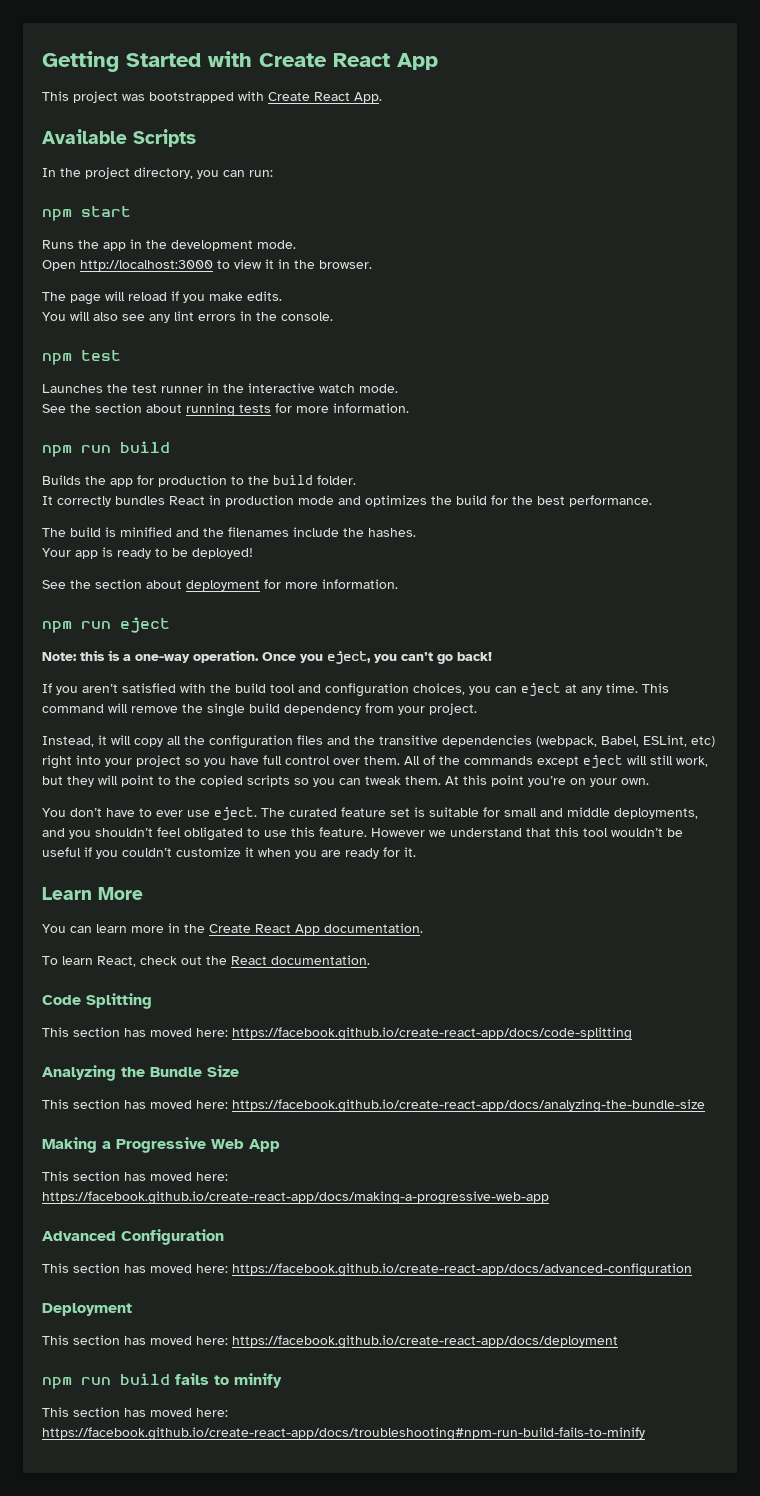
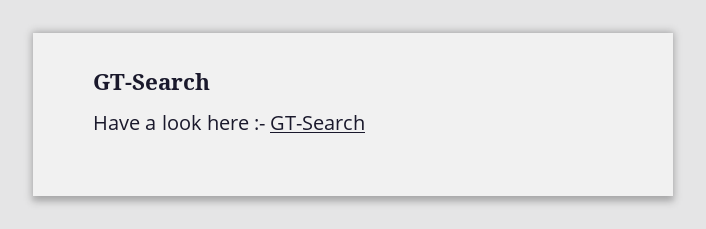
[42,51,438,72] [42,91,382,103] [42,129,196,147] [42,167,273,179] [42,206,131,221] [42,239,296,251] [42,259,372,271] [42,291,282,305] [42,311,333,323] [42,350,121,365] [42,383,398,393] [42,403,409,417] [42,441,170,457] [42,475,356,487] [42,495,652,507] [42,527,416,537] [42,547,253,559] [42,579,398,591] [42,617,170,633] [42,650,492,664] [42,683,669,697] [42,703,477,717] [42,735,715,749] [42,755,708,769] [42,775,649,787] [42,807,698,821] [42,827,683,841] [42,847,416,859] [42,887,143,900] [42,923,423,935] [42,955,370,967] [42,993,152,1009] [42,1027,632,1041] [42,1065,239,1081] [42,1099,705,1113] [42,1137,280,1153] [42,1171,228,1181] [42,1191,549,1205] [42,1229,224,1245] [42,1263,692,1277] [42,1303,132,1316] [42,1335,618,1349] [42,1373,282,1389] [42,1407,228,1417] [42,1427,645,1441] Getting Started with Create React App // This project was bootstrapped with Create React App. // Available Scripts // In the project directory, you can run: // npm start // Runs the app in the development mode. // Open http://localhost:3000 to view it in the browser. // The page will reload if you make edits. // You will also see any lint errors in the console. // npm test // Launches the test runner in the interactive watch mode. // See the section about running tests for more information. // npm run build // Builds the app for production to the build folder. // It correctly bundles React in production mode and optimizes the build for the best performance. // The build is minified and the filenames include the hashes. // Your app is ready to be deployed! // See the section about deployment for more information. // npm run eject // Note: this is a one-way operation. Once you eject, you can’t go back! // If you aren’t satisfied with the build tool and configuration choices, you can eject at any time. This command will remove the single build dependency from your project. // Instead, it will copy all the configuration files and the transitive dependencies (webpack, Babel, ESLint, etc) right into your project so you have full control over them. All of the commands except eject will still work, but they will point to the copied scripts so you can tweak them. At this point you’re on your own. // You don’t have to ever use eject. The curated feature set is suitable for small and middle deployments, and you shouldn’t feel obligated to use this feature. However we understand that this tool wouldn’t be useful if you couldn’t customize it when you are ready for it. // Learn More // You can learn more in the Create React App documentation. // To learn React, check out the React documentation. // Code Splitting // This section has moved here: https://facebook.github.io/create-react-app/docs/code-splitting // Analyzing the Bundle Size // This section has moved here: https://facebook.github.io/create-react-app/docs/analyzing-the-bundle-size // Making a Progressive Web App // This section has moved here: https://facebook.github.io/create-react-app/docs/making-a-progressive-web-app // Advanced Configuration // This section has moved here: https://facebook.github.io/create-react-app/docs/advanced-configuration // Deployment // This section has moved here: https://facebook.github.io/create-react-app/docs/deployment // npm run build fails to minify // This section has moved here: https://facebook.github.io/create-react-app/docs/troubleshooting#npm-run-build-fails-to-minify -> [93,73,210,90] [93,115,366,130] GT-Search // Have a look here :- GT-Search

